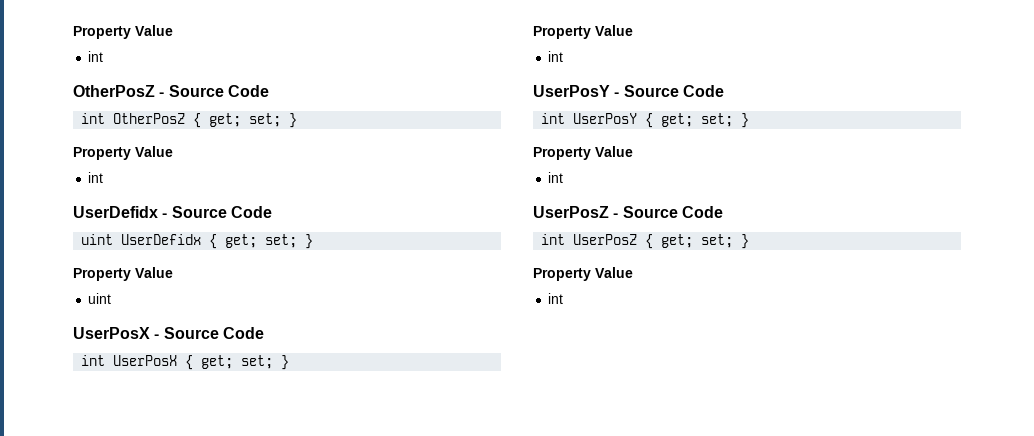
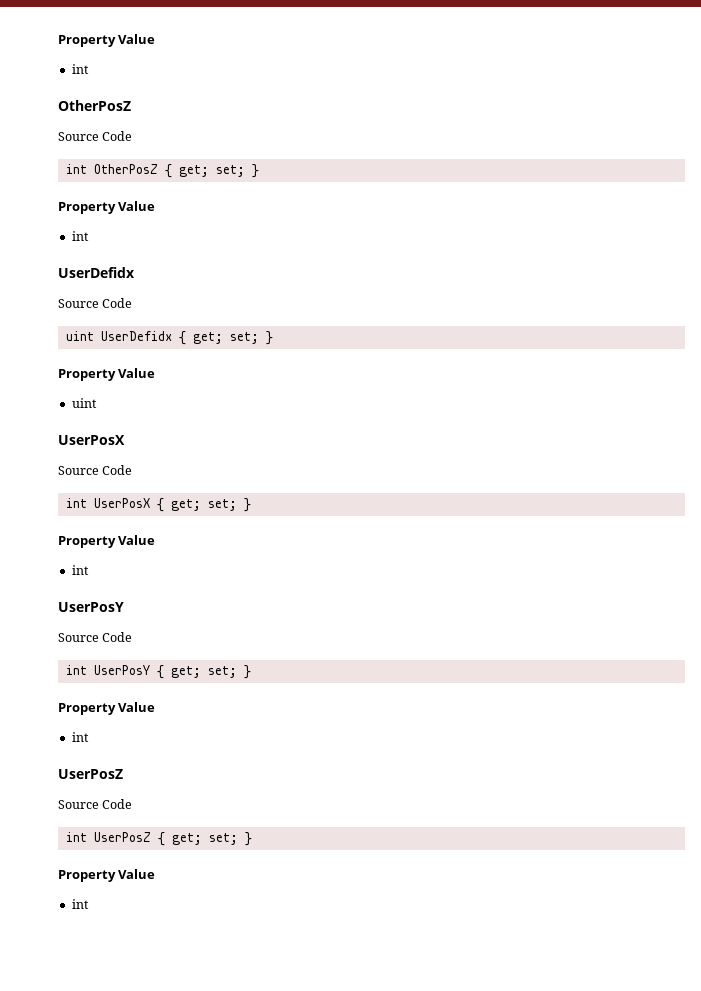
[159,92,165,97] - -> (131, 105) //
[162,213,168,218] - -> (135, 272) //
[154,334,160,339] - -> (125, 440) //
[614,92,620,97] - -> (124, 607) //
[613,213,619,218] - -> (123, 774) //

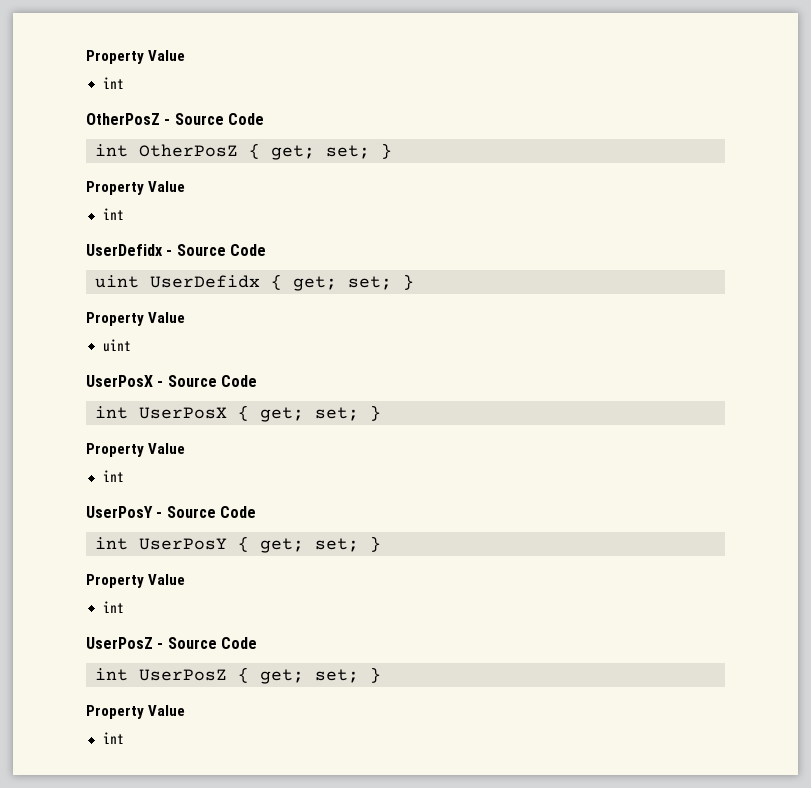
(131, 105) // -> [164,119,171,125] -
(135, 272) // -> [166,250,173,256] -
(125, 440) // -> [157,381,164,387] -
(124, 607) // -> [156,512,163,518] -
(123, 774) // -> [157,643,164,649] -

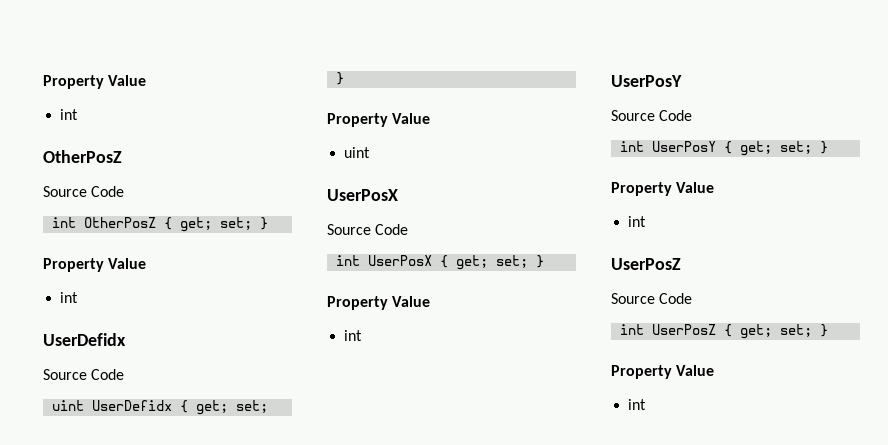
[164,119,171,125] - -> (122, 156) //
[166,250,173,256] - -> (126, 339) //
[157,381,164,387] - -> (398, 195) //
[156,512,163,518] - -> (682, 81) //
[157,643,164,649] - -> (681, 264) //

